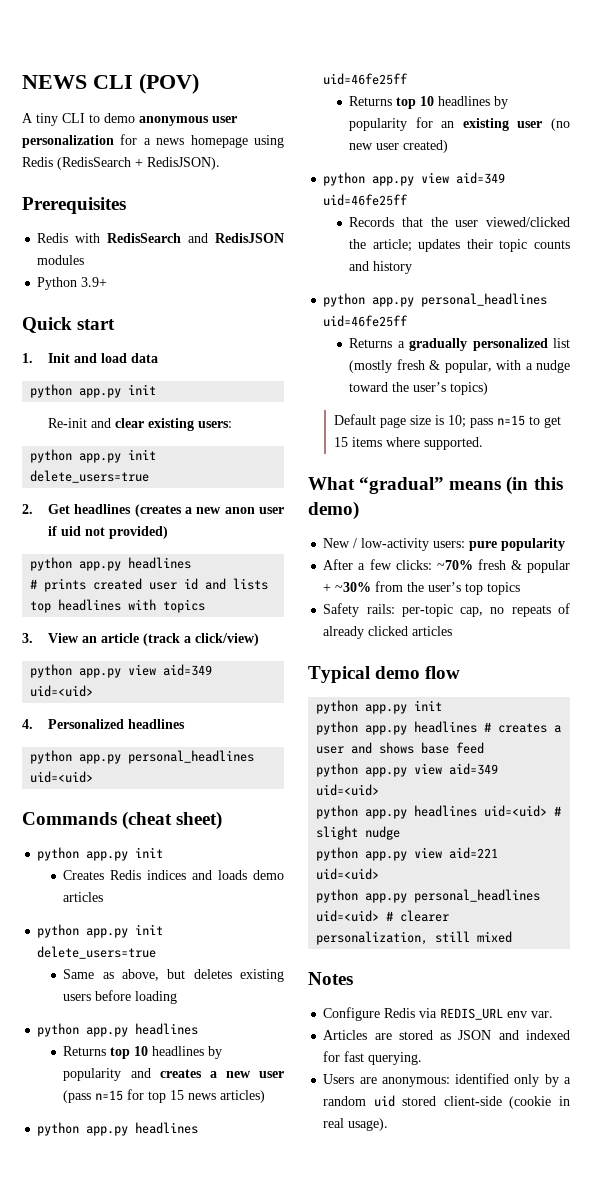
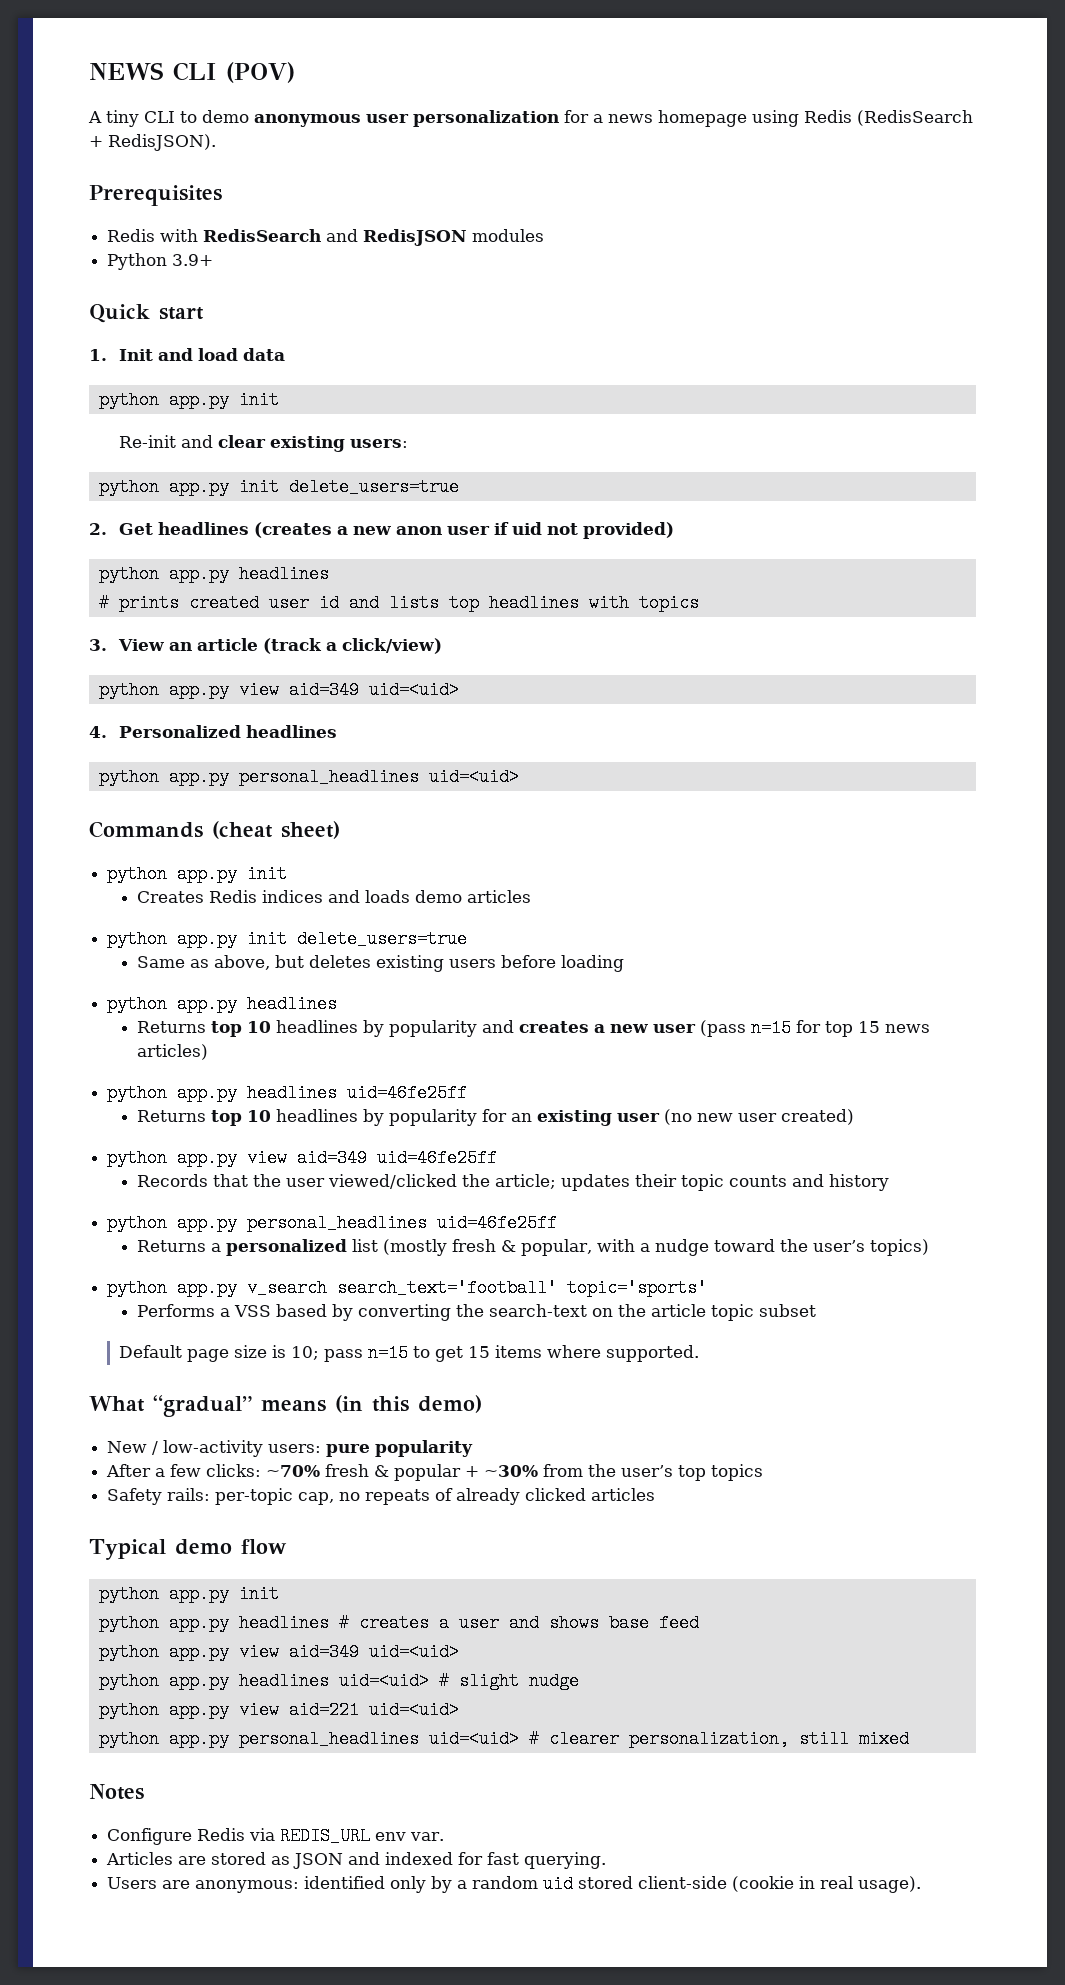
[409,338,468,351] gradually -> (221, 1247) none
(489, 388) none -> [107,1279,708,1297] [136,1304,816,1321] // python app.py v_search search_text='football' topic='sports' // Performs a VSS based by converting the search-text on the article topic subset

